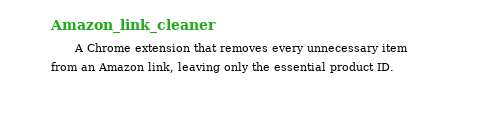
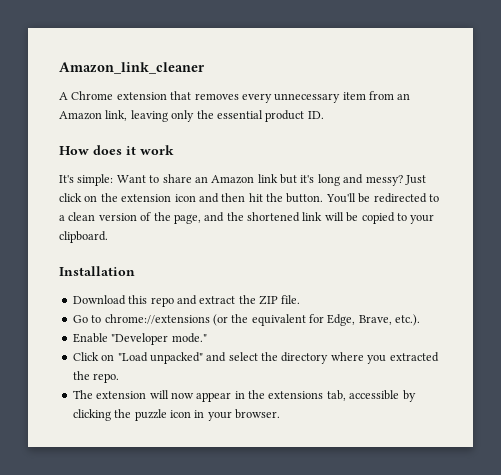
(394, 67) none -> [59,145,174,155] [59,174,426,186] [59,193,439,203] [59,212,435,224] [59,231,108,243] [59,266,135,276] [72,295,301,307] [72,314,421,326] [72,333,207,345] [72,352,439,364] [72,371,120,383] [72,390,416,402] [72,409,280,421] // How does it work // It's simple: Want to share an Amazon link but it's long and messy? Just click on the extension icon and then hit the button. You'll be redirected to a clean version of the page, and the shortened link will be copied to your clipboard. // Installation // Download this repo and extract the ZIP file. // Go to chrome://extensions (or the equivalent for Edge, Brave, etc.). // Enable "Developer mode." // Click on "Load unpacked" and select the directory where you extracted the repo. // The extension will now appear in the extensions tab, accessible by clicking the puzzle icon in your browser.

